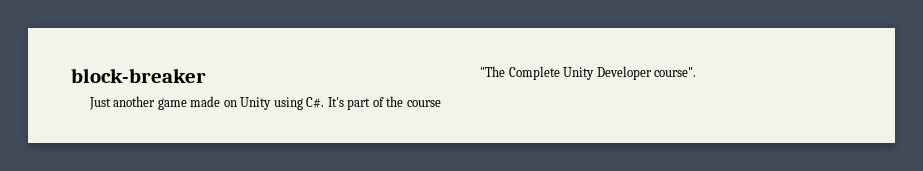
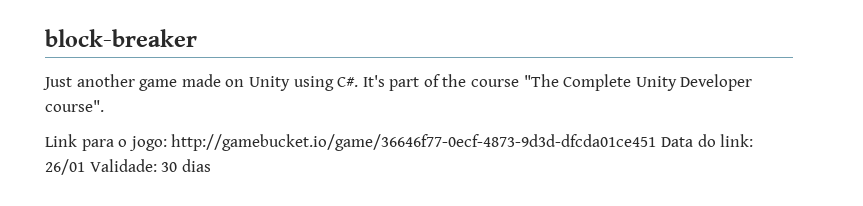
(697, 72) none -> [45,134,754,151] [45,159,211,175] // Link para o jogo: http://gamebucket.io/game/36646f77-0ecf-4873-9d3d-dfcda01ce451 Data do link: 26/01 Validade: 30 dias

